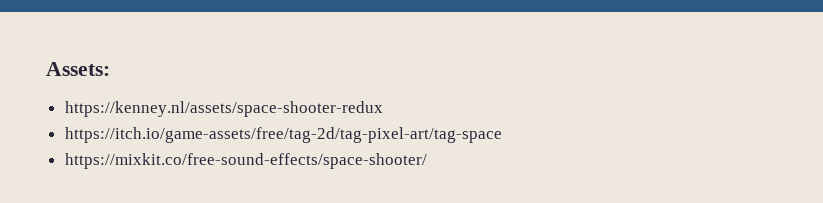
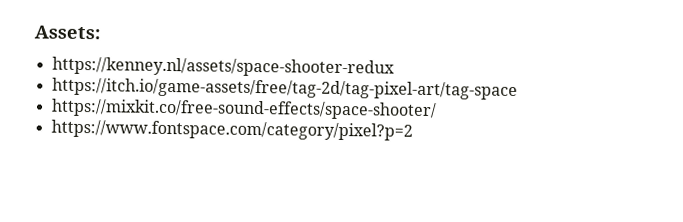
(427, 161) none -> [50,119,413,141] // https://www.fontspace.com/category/pixel?p=2

